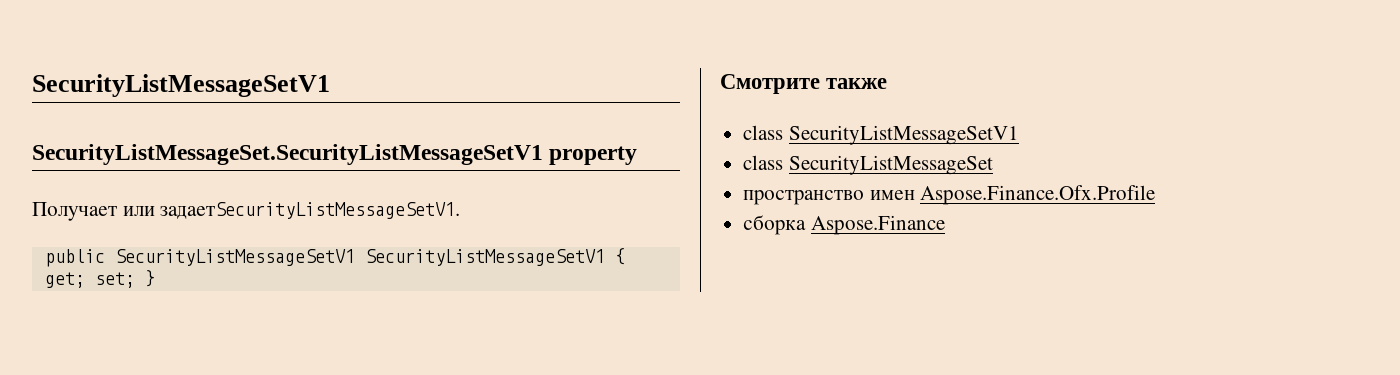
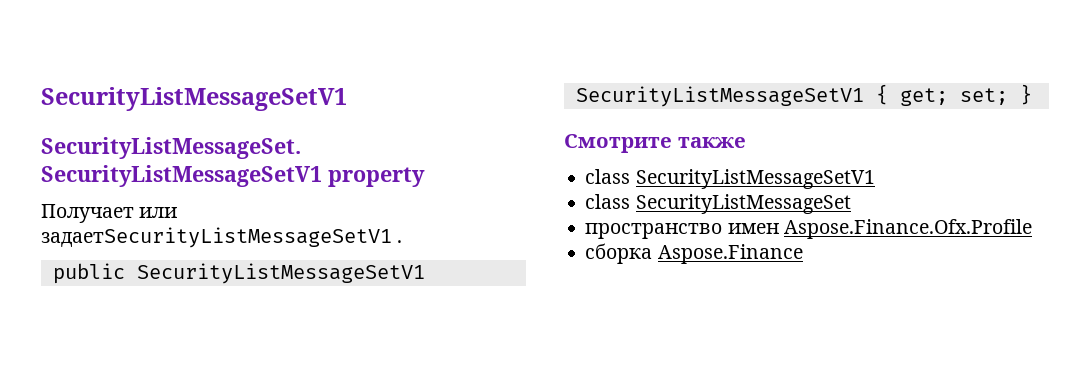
[160,202,461,219] задаетSecurityListMessageSetV1. -> [41,227,403,248] задаетSecurityListMessageSetV1 .

